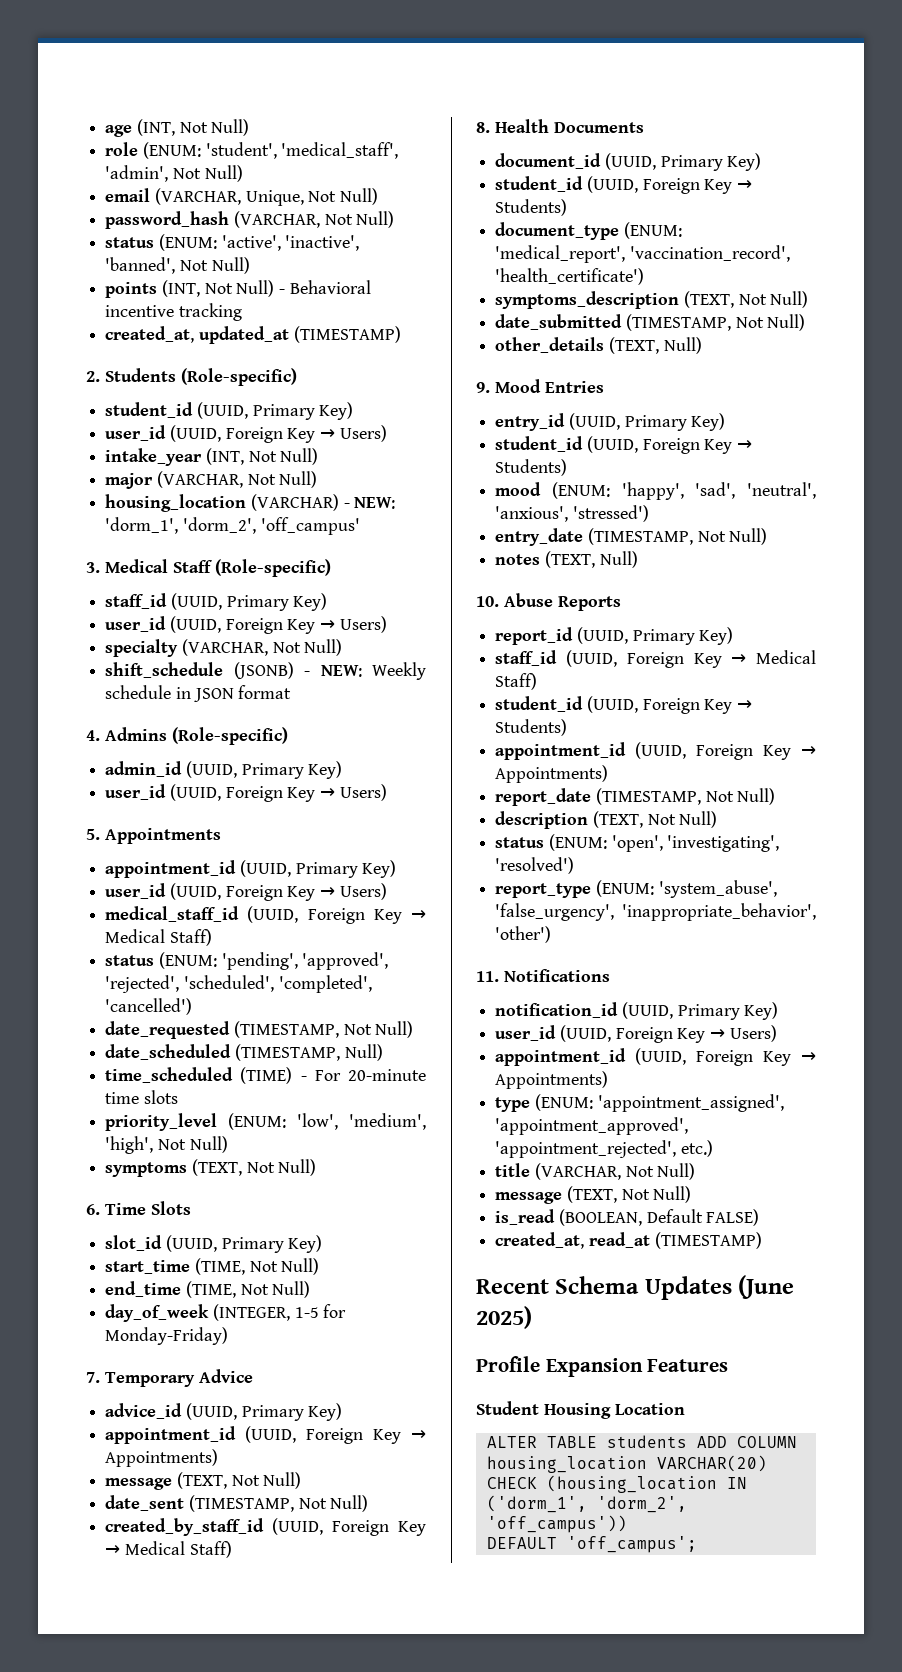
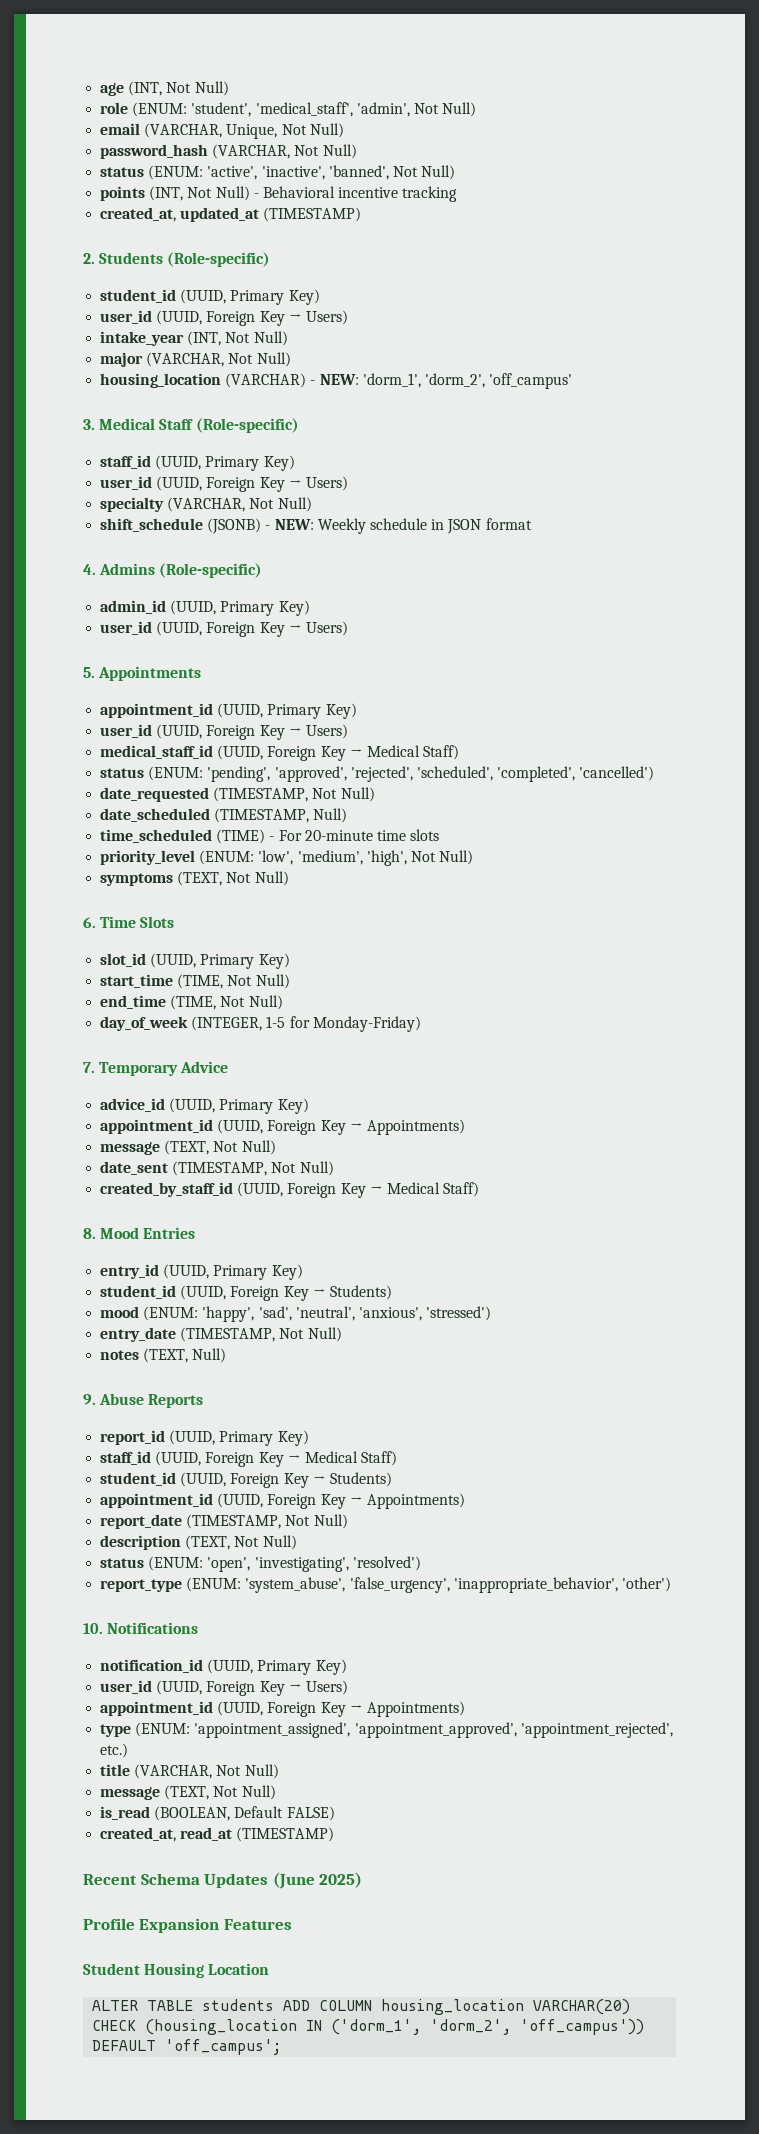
[495,119,644,133] [495,153,762,171] [495,176,753,194] [495,199,568,216] [495,222,682,240] [495,245,790,263] [495,268,645,285] [495,291,809,309] [495,314,806,331] [495,337,702,354] [476,382,490,393] Health Documents // document_id (UUID, Primary Key) // student_id (UUID, Foreign Key → Students) // document_type (ENUM: 'medical_report', 'vaccination_record', 'health_certificate') // symptoms_description (TEXT, Not Null) // date_submitted (TIMESTAMP, Not Null) // other_details (TEXT, Null) // 9. -> (96, 1233) none
[476,596,499,607] 10. -> [83,1394,96,1405] 9.
[476,971,499,982] 11. -> [83,1623,103,1634] 10.

